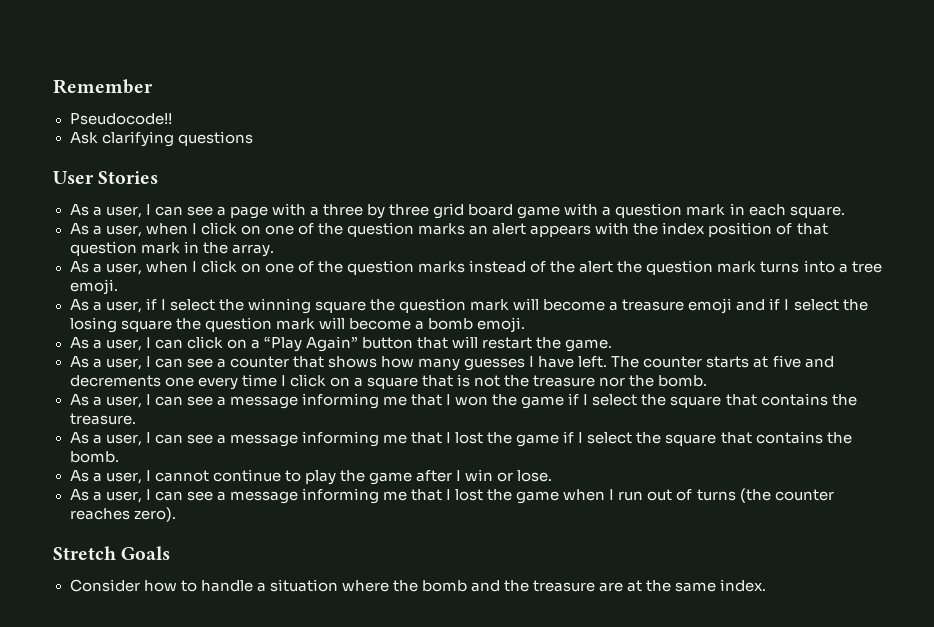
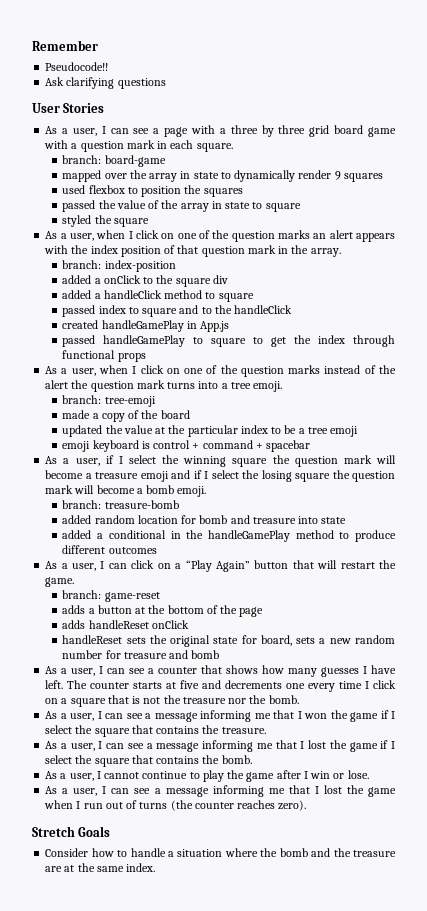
(845, 212) none -> [62,155,166,167] [62,170,383,182] [62,185,243,197] [62,200,301,212] [62,215,149,227] // branch: board-game // mapped over the array in state to dynamically render 9 squares // used flexbox to position the squares // passed the value of the array in state to square // styled the square
(274, 250) none -> [62,260,176,272] [62,275,228,287] [62,290,254,302] [62,305,293,317] [62,320,230,332] [62,335,395,347] [62,350,146,362] // branch: index-position // added a onClick to the square div // added a handleClick method to square // passed index to square and to the handleClick // created handleGamePlay in App.js // passed handleGamePlay to square to get the index through functional props
(118, 287) none -> [62,395,156,407] [62,410,190,422] [62,425,359,437] [62,440,311,452] // branch: tree-emoji // made a copy of the board // updated the value at the particular index to be a tree emoji // emoji keyboard is control + command + spacebar
(525, 325) none -> [62,500,179,509] [62,515,347,524] [62,530,396,542] [62,545,157,554] // branch: treasure-bomb // added random location for bomb and treasure into state // added a conditional in the handleGamePlay method to produce different outcomes
(613, 345) none -> [62,590,160,602] [62,605,264,617] [62,620,189,629] [62,635,395,647] [62,650,220,659] // branch: game-reset // adds a button at the bottom of the page // adds handleReset onClick // handleReset sets the original state for board, sets a new random number for treasure and bomb

